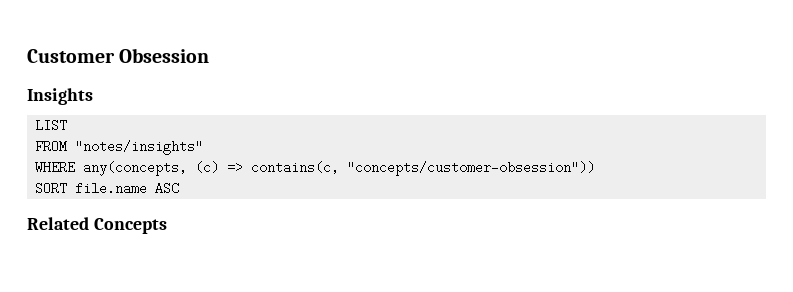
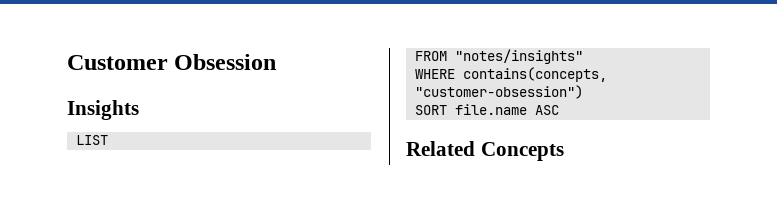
[83,161,596,176] any(concepts, (c) => contains(c, "concepts/customer-obsession")) -> [463,67,608,82] [415,85,584,99] contains(concepts, "customer-obsession")

